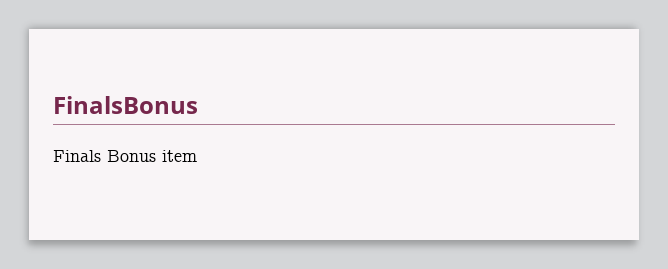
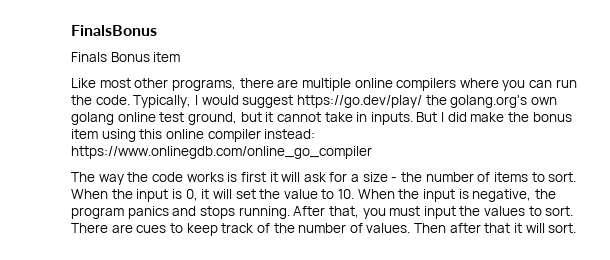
(197, 156) none -> [71,78,577,91] [71,95,557,108] [71,112,572,125] [71,129,316,142] [71,146,372,159] [71,172,577,185] [71,189,556,202] [71,206,574,219] [71,223,577,236] // Like most other programs, there are multiple online compilers where you can run the code. Typically, I would suggest https://go.dev/play/ the golang.org's own golang online test ground, but it cannot take in inputs. But I did make the bonus item using this online compiler instead: https://www.onlinegdb.com/online_go_compiler // The way the code works is first it will ask for a size - the number of items to sort. When the input is 0, it will set the value to 10. When the input is negative, the program panics and stops running. After that, you must input the values to sort. There are cues to keep track of the number of values. Then after that it will sort.

